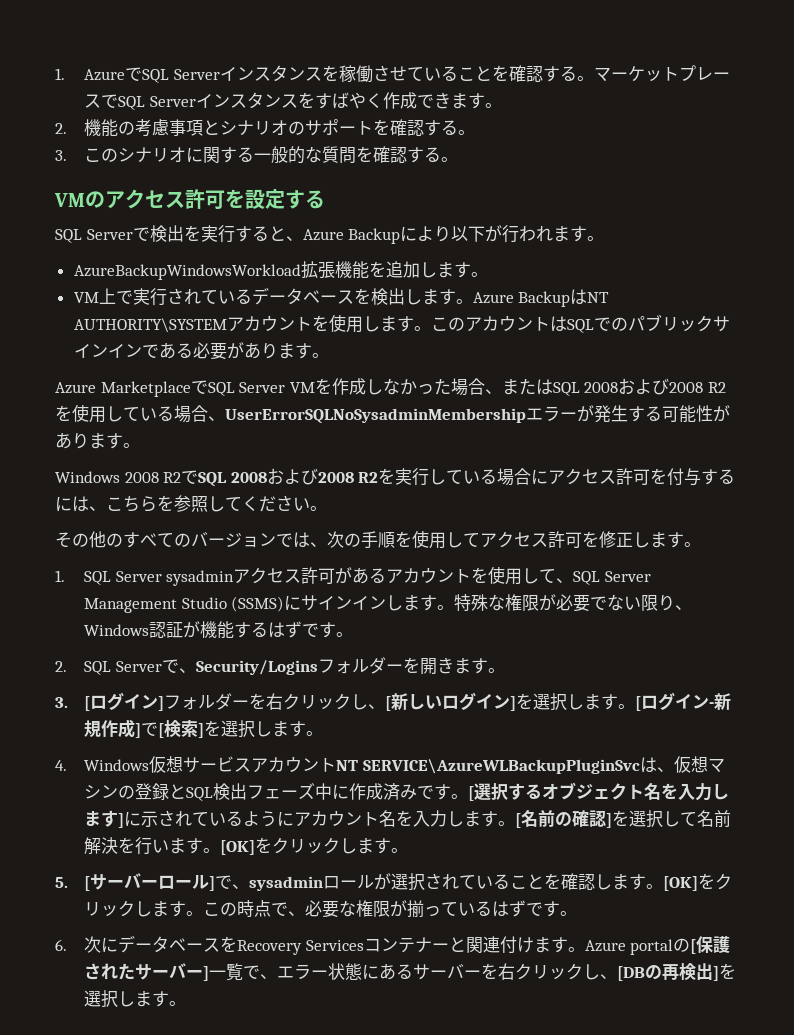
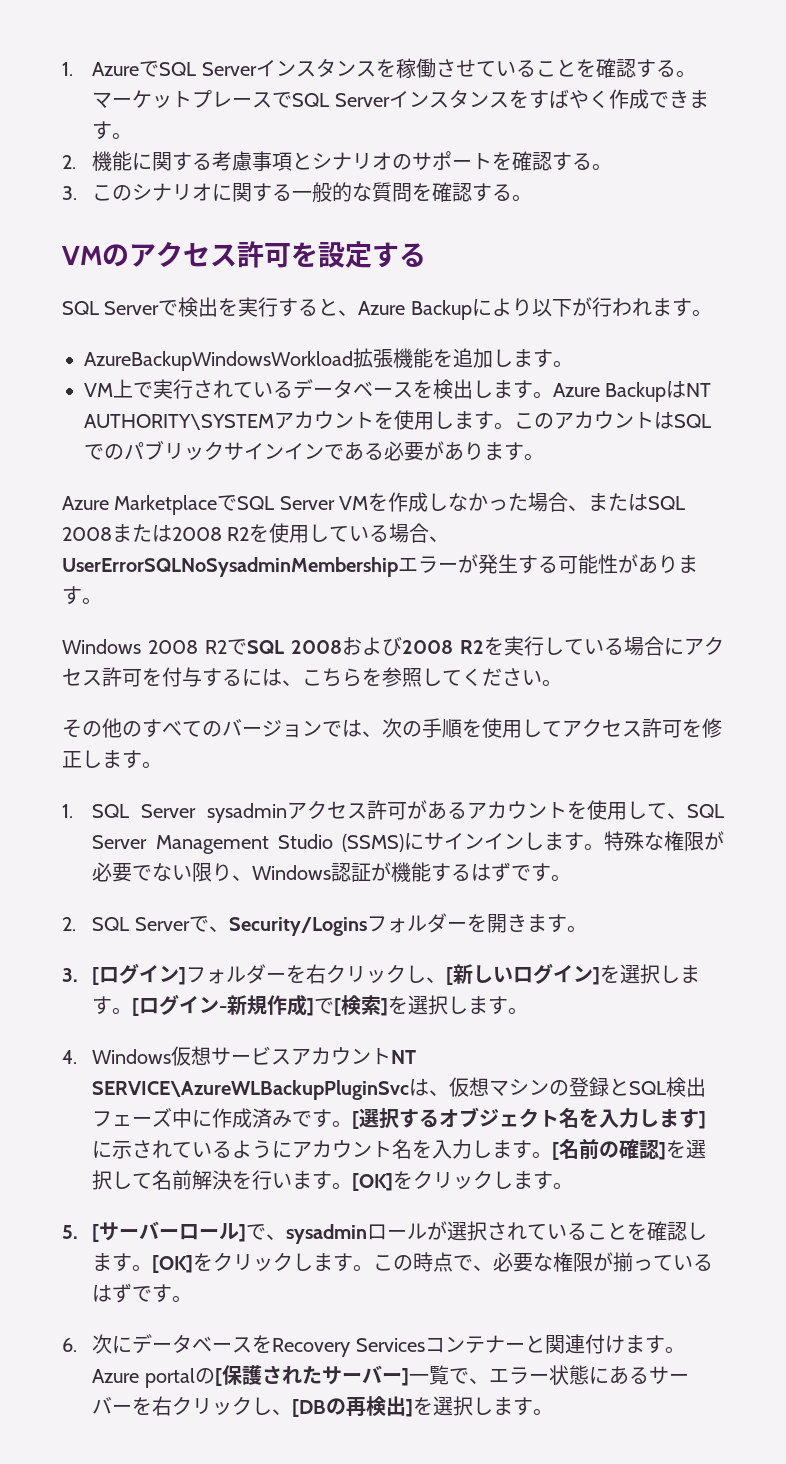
[117,121,135,135] の -> [132,152,213,171] に関する
[618,378,670,395] および -> [112,524,172,542] または

